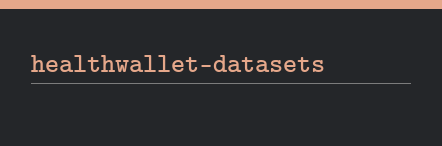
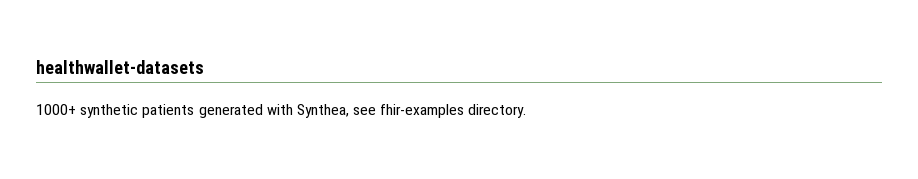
(325, 64) none -> [36,104,527,118] // 1000+ synthetic patients generated with Synthea, see fhir-examples directory.

